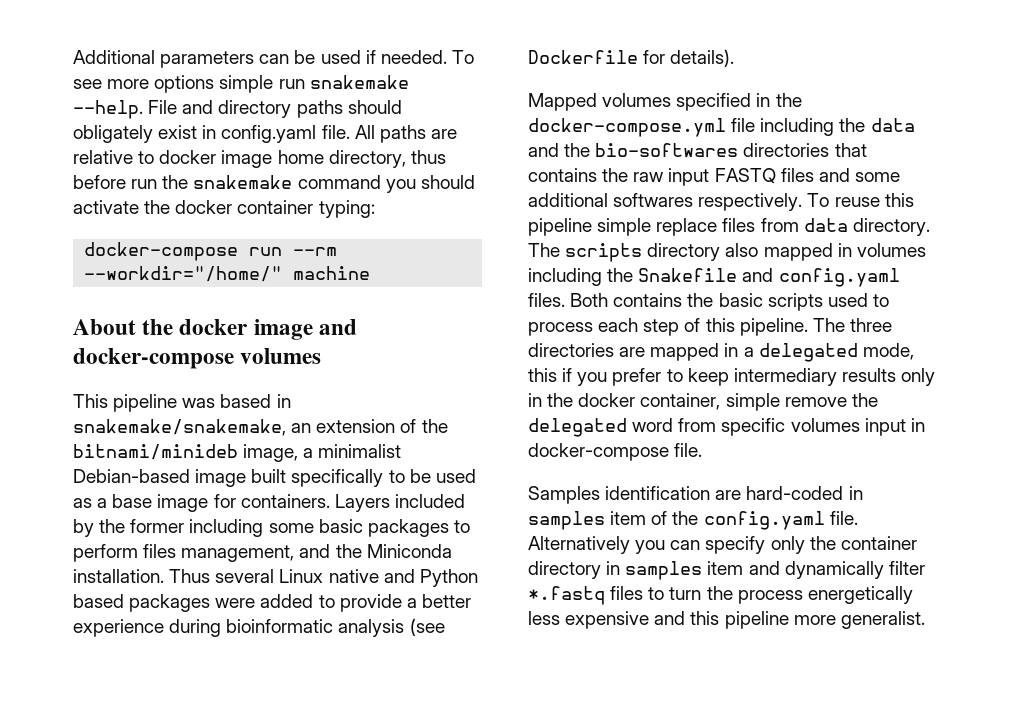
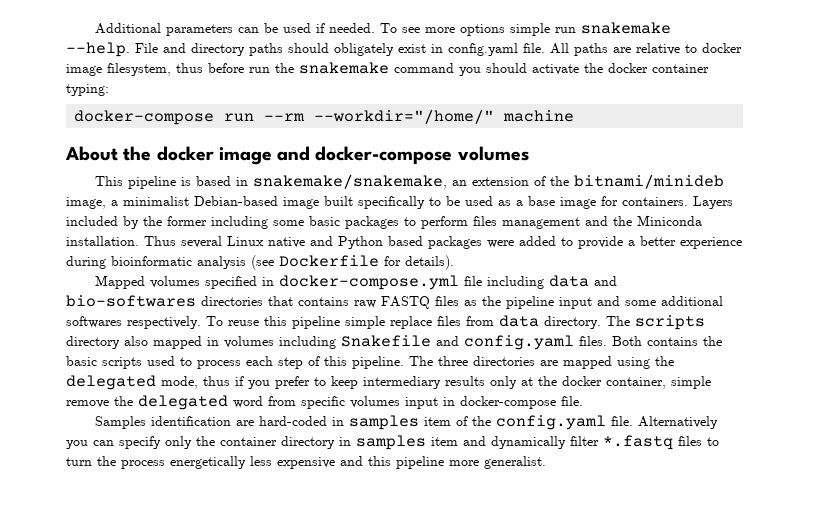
[277,150,406,168] home directory, -> [107,63,171,76] filesystem,
[182,398,216,408] was -> [181,177,192,186] is
[181,545,295,562] management, -> [502,217,580,229] management
[775,93,802,107] the -> (275, 281) none
[839,118,866,132] the -> (545, 282) none
[564,143,591,157] the -> (618, 281) none
[602,168,814,186] the raw input FASTQ files -> [354,296,592,309] raw FASTQ files as the pipeline input
[607,268,634,282] the -> (336, 342) none
[724,343,754,357] in a -> [617,356,674,369] using the
[528,368,557,382] this -> [203,376,230,386] thus
[528,393,542,407] in -> [521,377,533,386] at

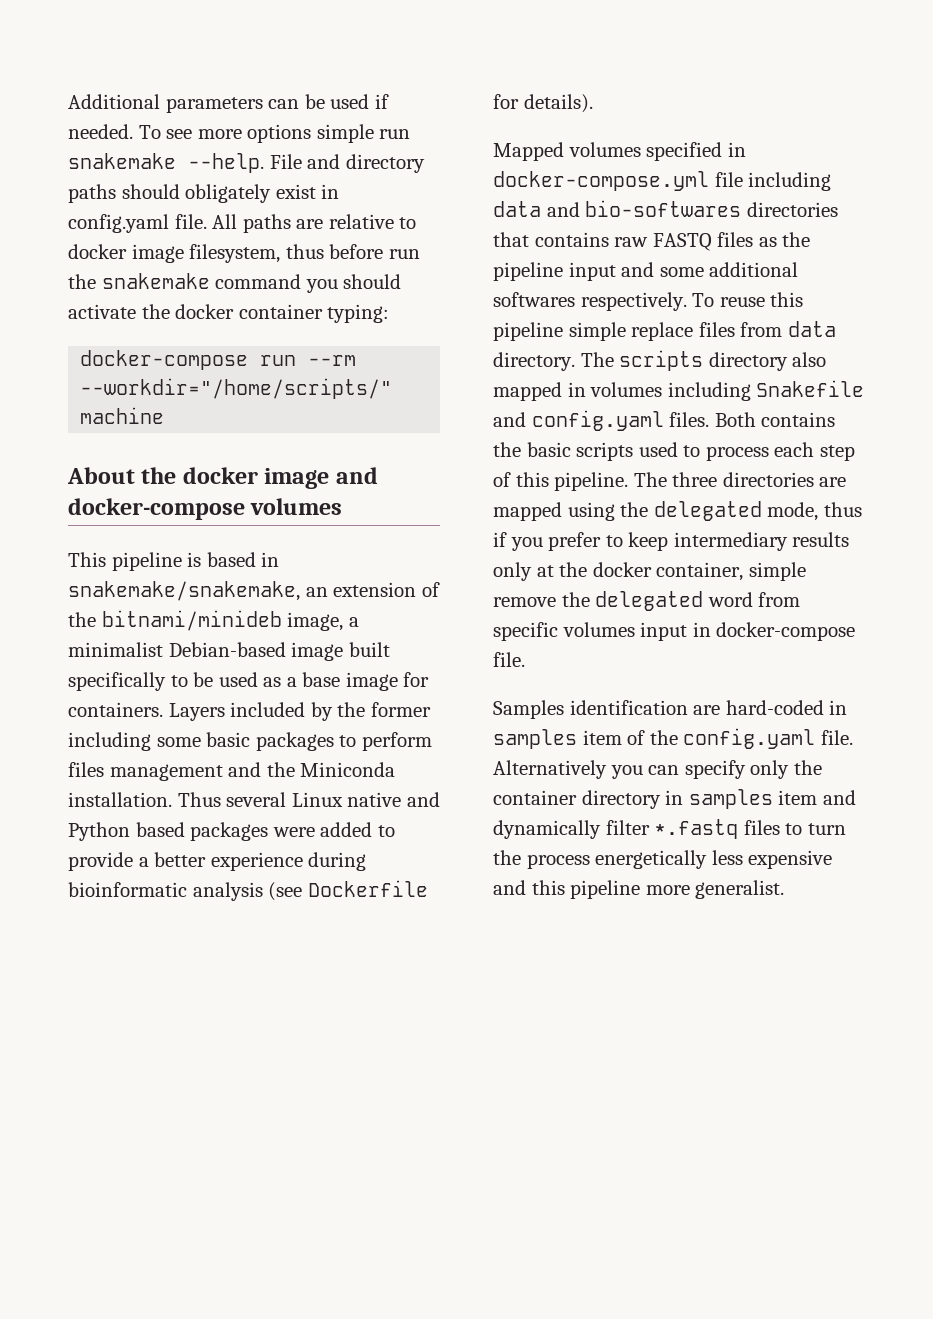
[314,109,495,124] --workdir="/home/" -> [80,378,393,399] --workdir="/home/scripts/"

